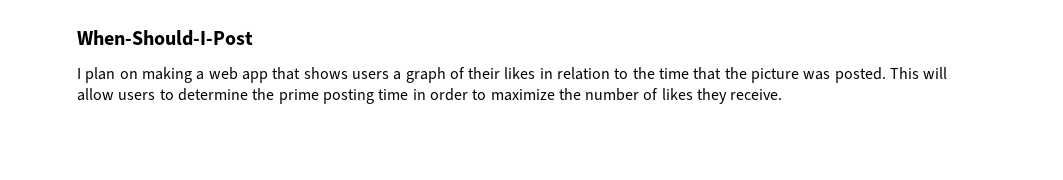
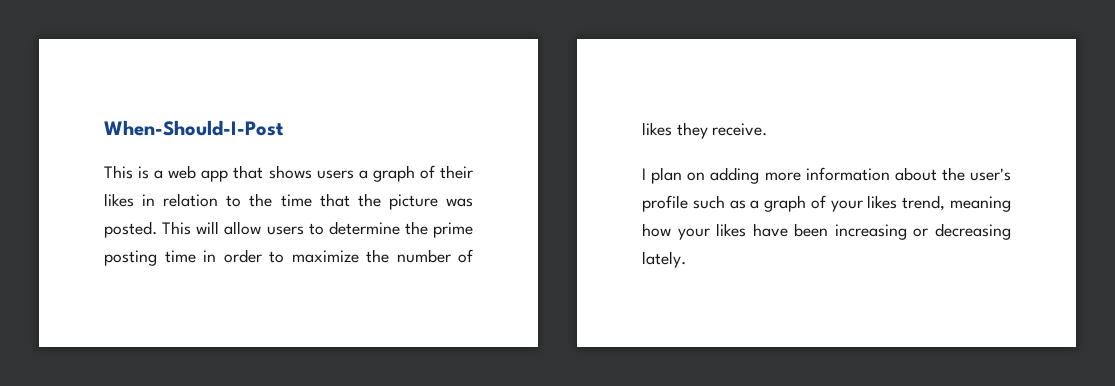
[77,67,192,83] I plan on making -> [104,165,150,179] This is
(783, 94) none -> [642,167,1011,184] [642,195,1011,212] [642,223,1011,240] [642,251,686,268] // I plan on adding more information about the user's profile such as a graph of your likes trend, meaning how your likes have been increasing or decreasing lately.

